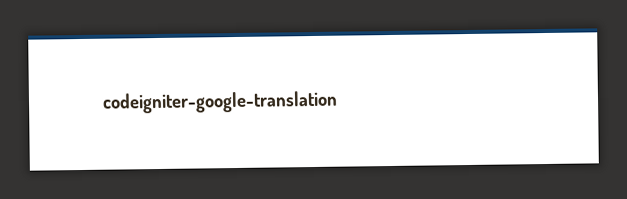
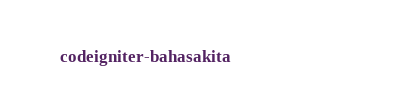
[102,90,338,114] codeigniter-google-translation -> [60,50,231,66] codeigniter-bahasakita

